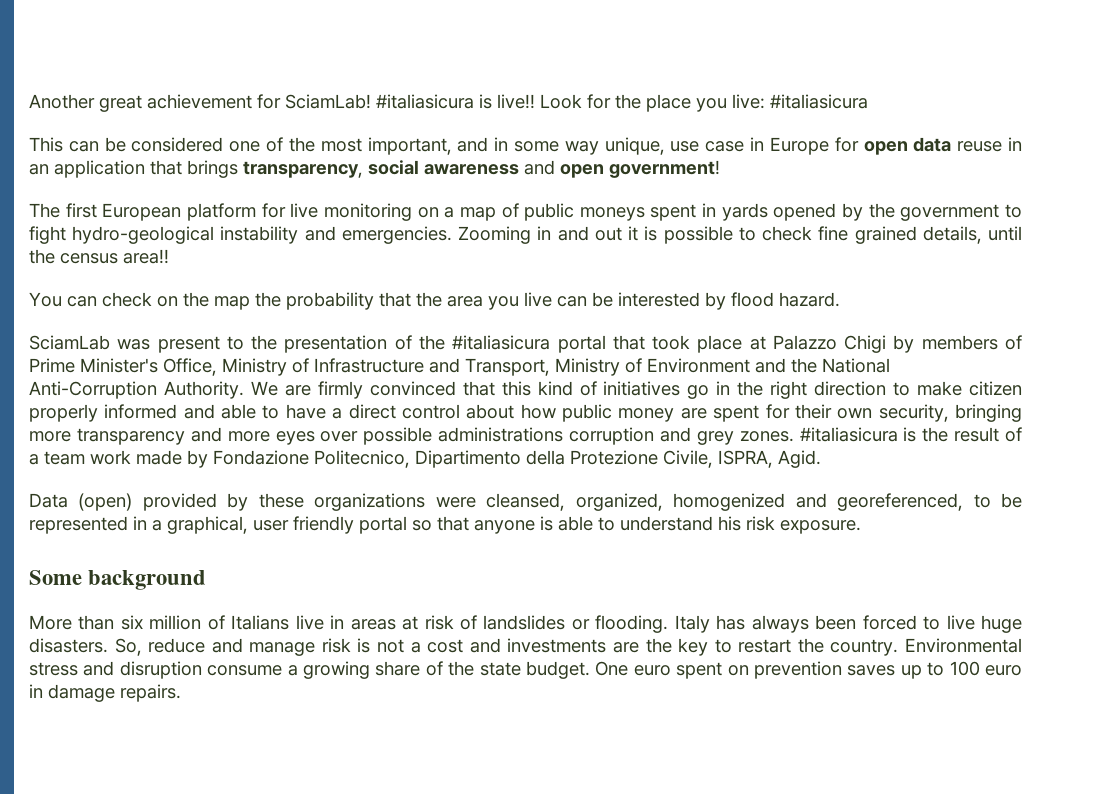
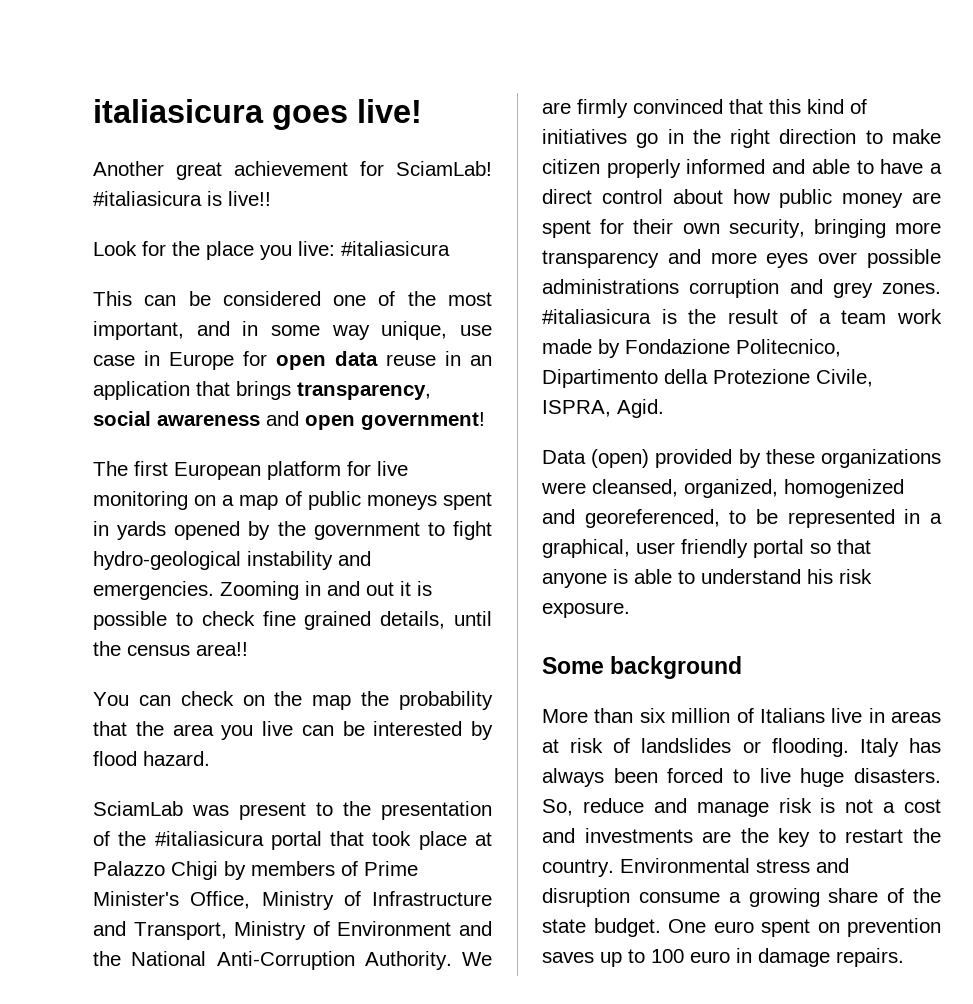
(29, 101) none -> [93,99,422,130] italiasicura goes live! //
(535, 101) none -> (271, 198) //

